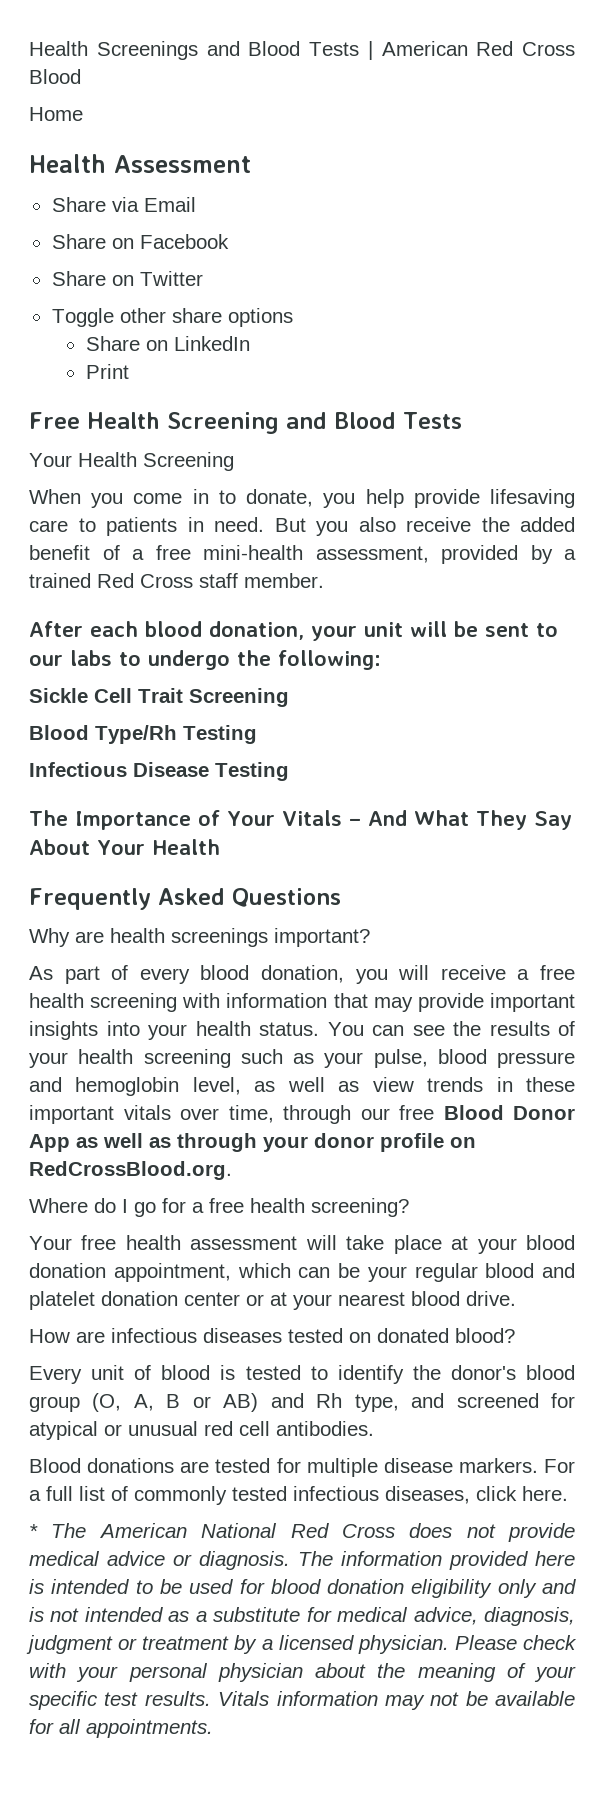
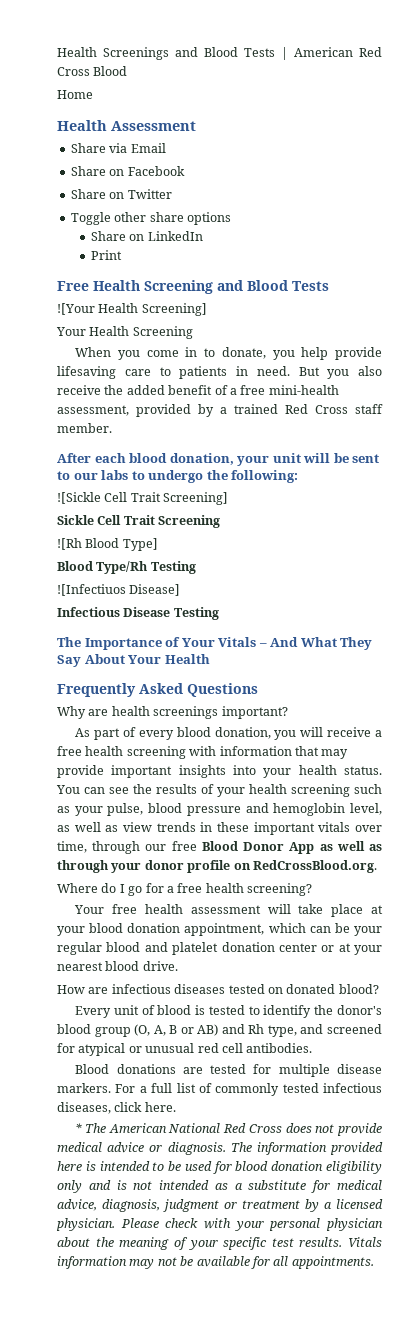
(462, 420) none -> [57,303,207,316] // ![Your Health Screening]
(381, 660) none -> [57,492,229,505] // ![Sickle Cell Trait Screening]
(289, 697) none -> [57,538,158,551] // ![Rh Blood Type]
(257, 734) none -> [57,584,181,596] // ![Infectiuos Disease]

